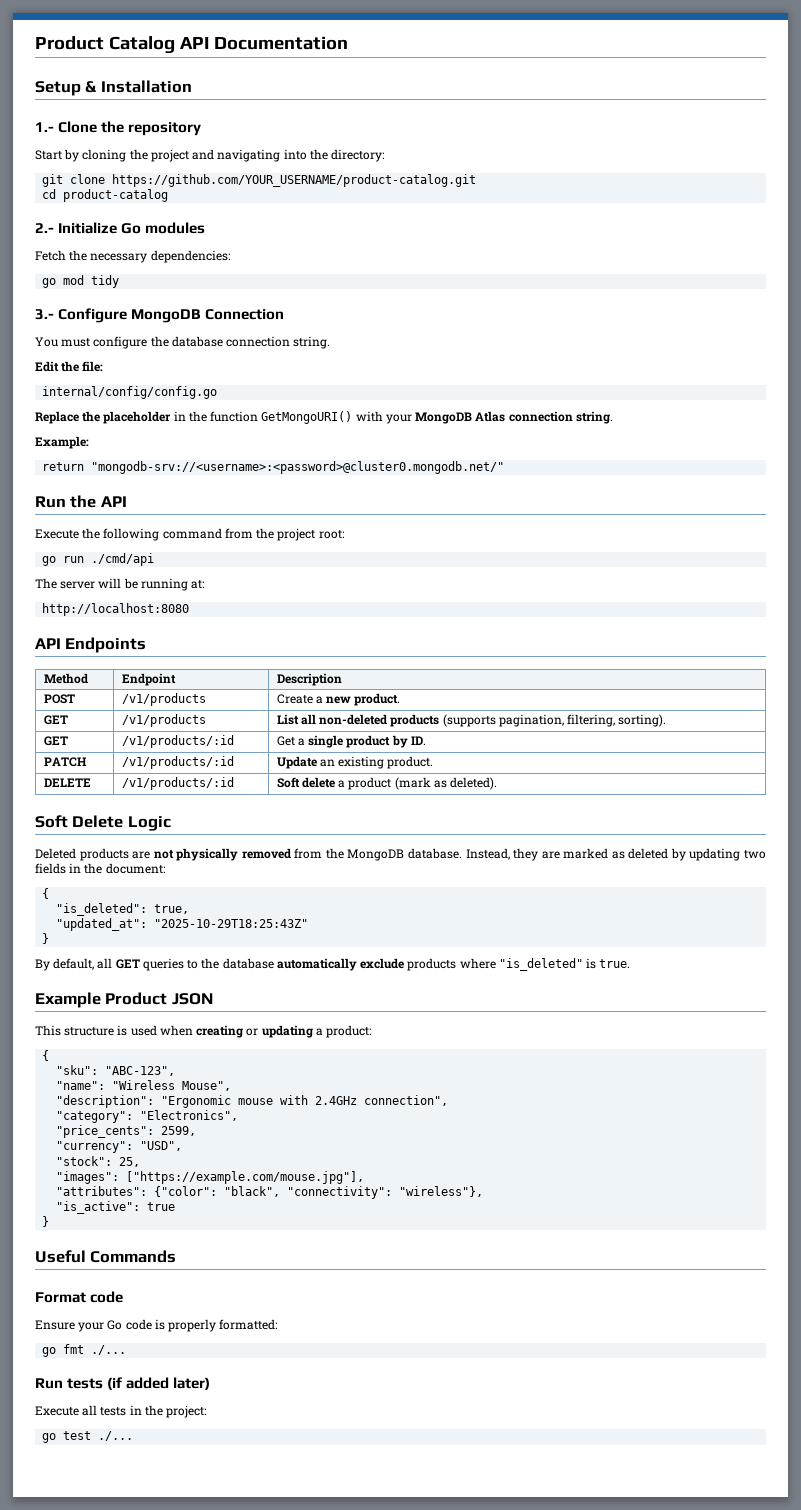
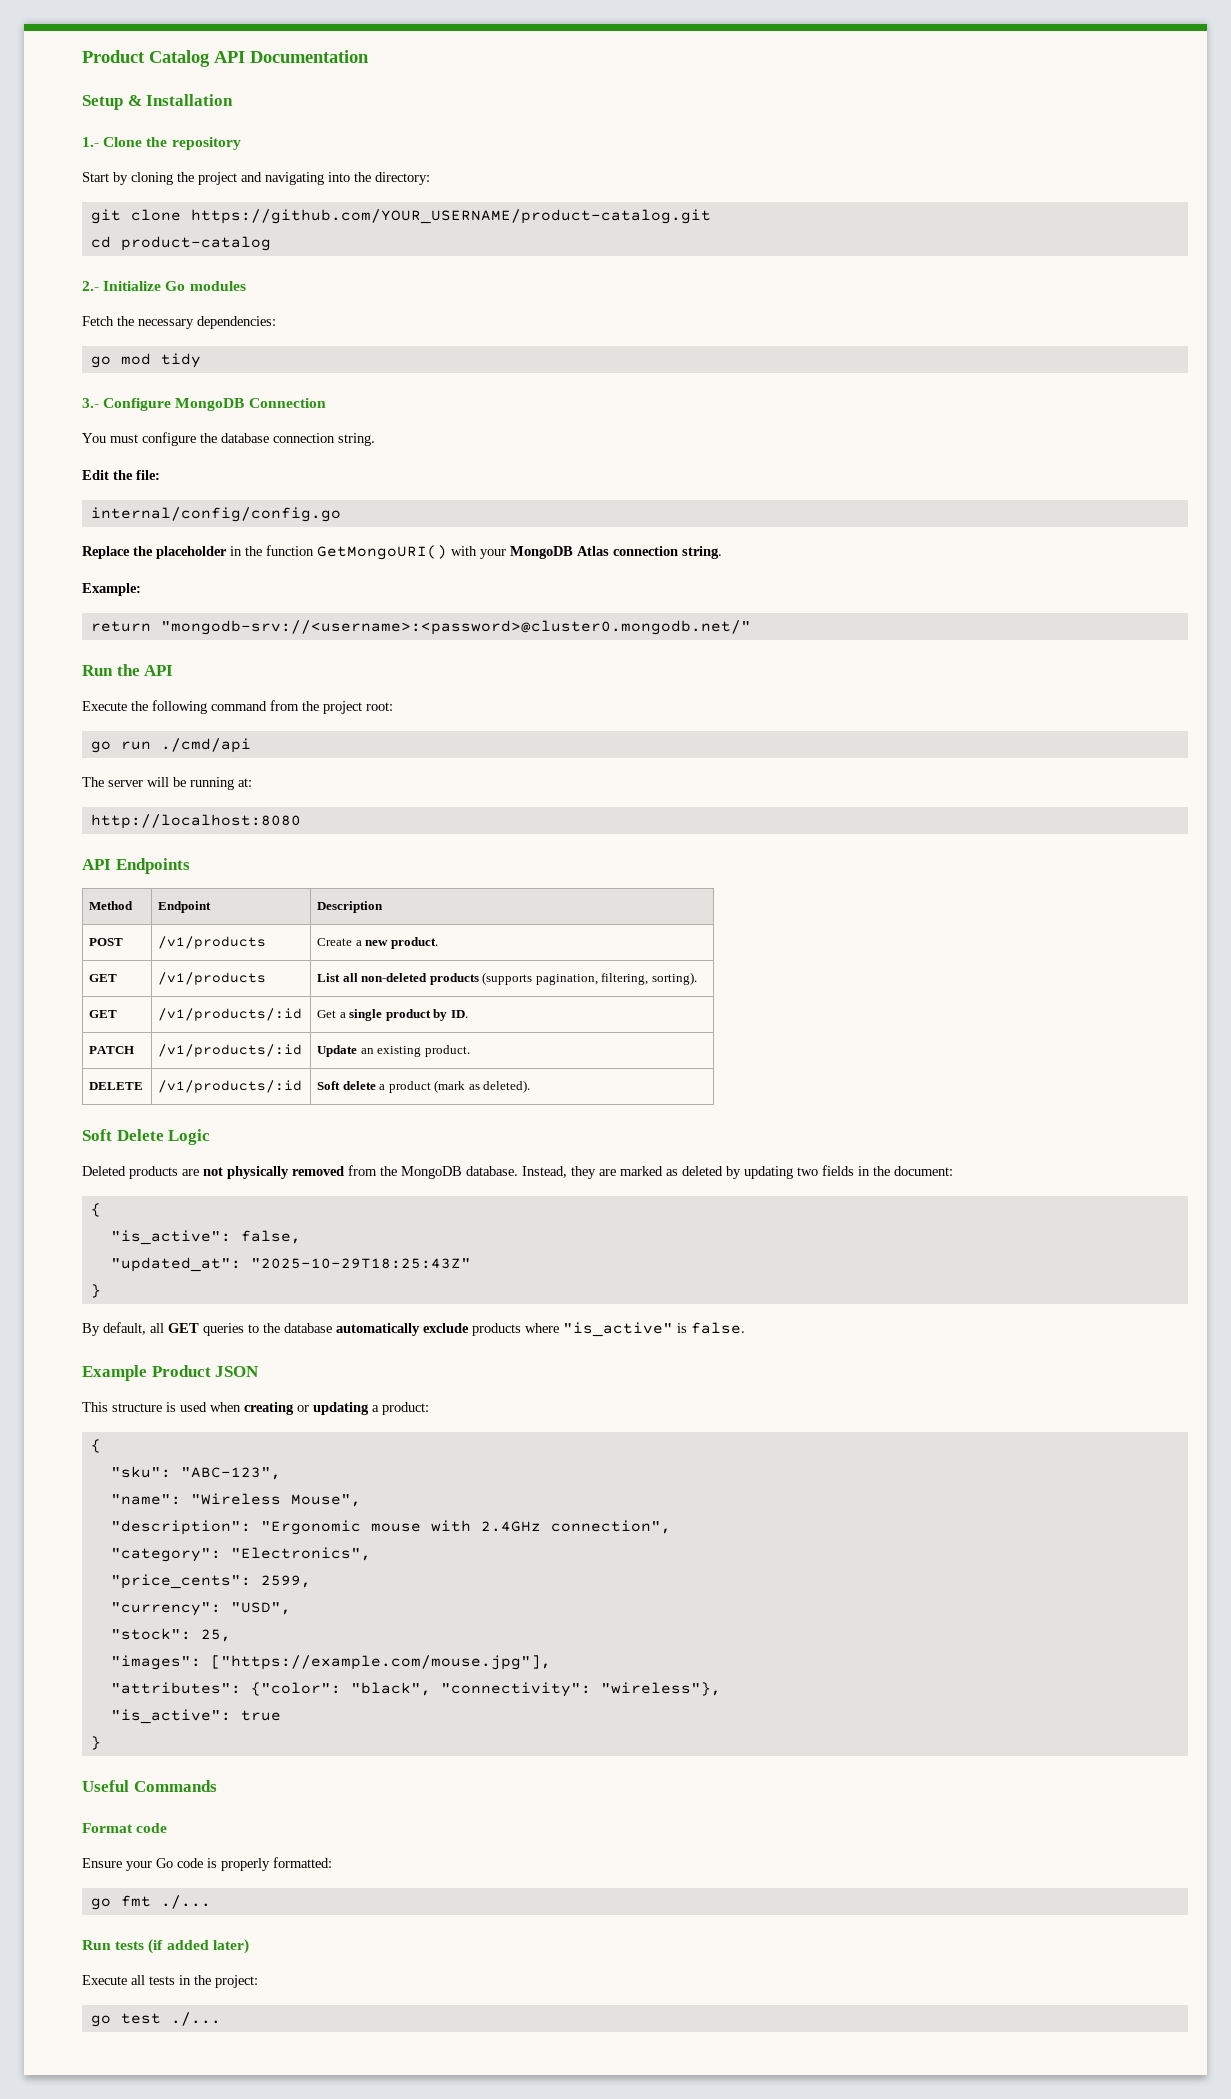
[56,903,190,916] "is_deleted": true, -> [110,1230,301,1245] "is_active": false,
[498,958,631,971] "is_deleted" is true. -> [563,1322,745,1337] "is_active" is false.

